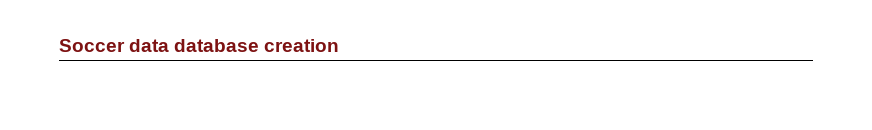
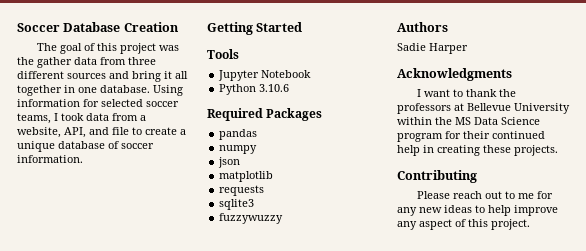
[129,39,340,52] data database creation -> [63,22,179,32] [37,43,180,54] [17,57,156,68] [17,71,188,82] [17,85,183,96] [17,99,179,107] [17,113,146,124] [17,127,186,138] [17,141,154,152] [17,155,83,163] [207,22,303,35] [207,49,239,59] [218,70,312,81] [219,84,290,95] [207,108,323,121] [219,129,258,140] [219,145,258,154] [218,157,241,168] [219,171,274,182] [219,185,265,196] [219,199,255,210] [219,213,284,224] [397,22,448,32] [397,43,468,54] [397,68,512,81] [417,89,517,97] [397,103,570,114] [397,117,540,125] [397,131,545,142] [397,145,558,156] [397,170,477,183] [417,191,554,199] [397,205,558,216] [397,219,530,230] Database Creation // The goal of this project was the gather data from three different sources and bring it all together in one database. Using information for selected soccer teams, I took data from a website, API, and file to create a unique database of soccer information. // Getting Started // Tools // Jupyter Notebook // Python 3.10.6 // Required Packages // pandas // numpy // json // matplotlib // requests // sqlite3 // fuzzywuzzy // Authors // Sadie Harper // Acknowledgments // I want to thank the professors at Bellevue University within the MS Data Science program for their continued help in creating these projects. // Contributing // Please reach out to me for any new ideas to help improve any aspect of this project.

